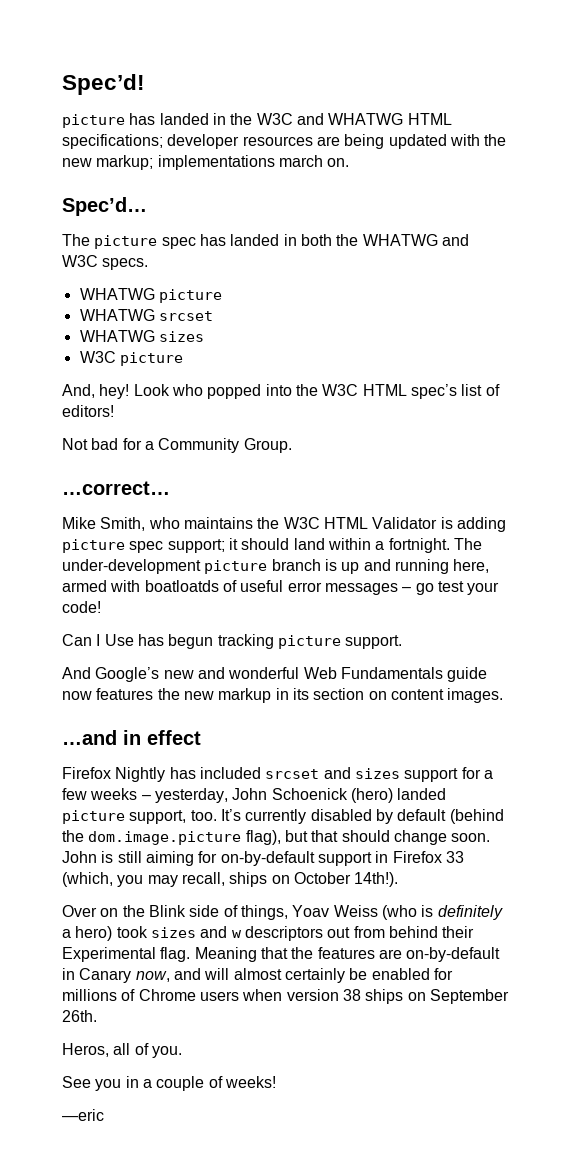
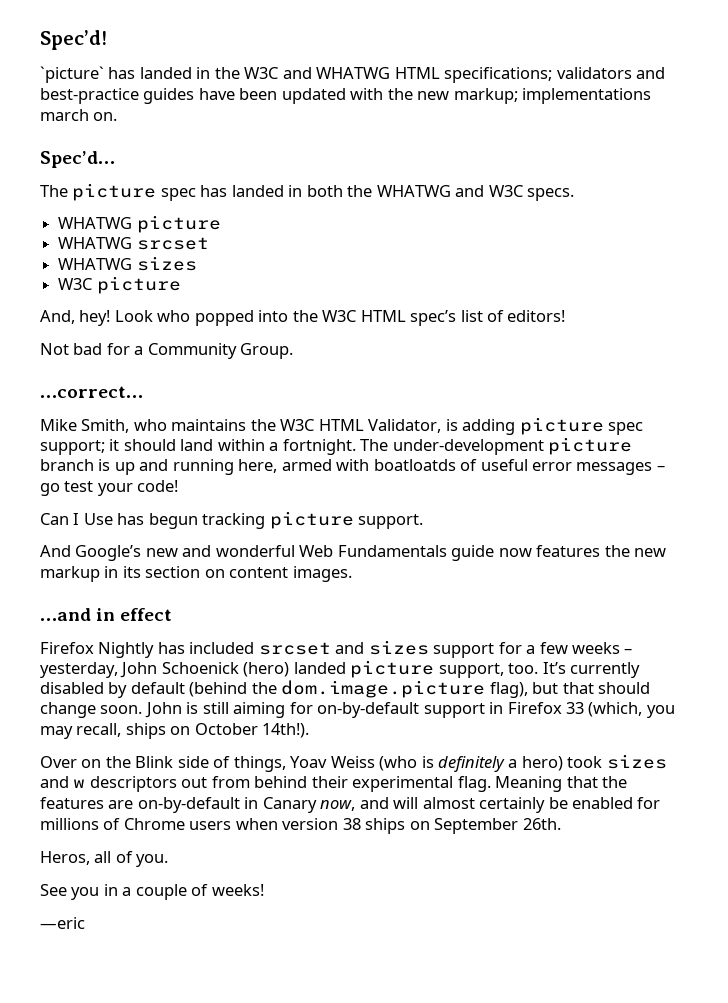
[62,114,125,128] picture -> [40,66,104,83] `picture`
[167,134,385,149] developer resources are being -> [556,67,666,79] [40,88,278,104] validators and best-practice guides have been
[372,517,438,529] Validator -> [368,419,442,433] Validator,
[62,947,156,962] Experimental -> [352,776,454,792] experimental

